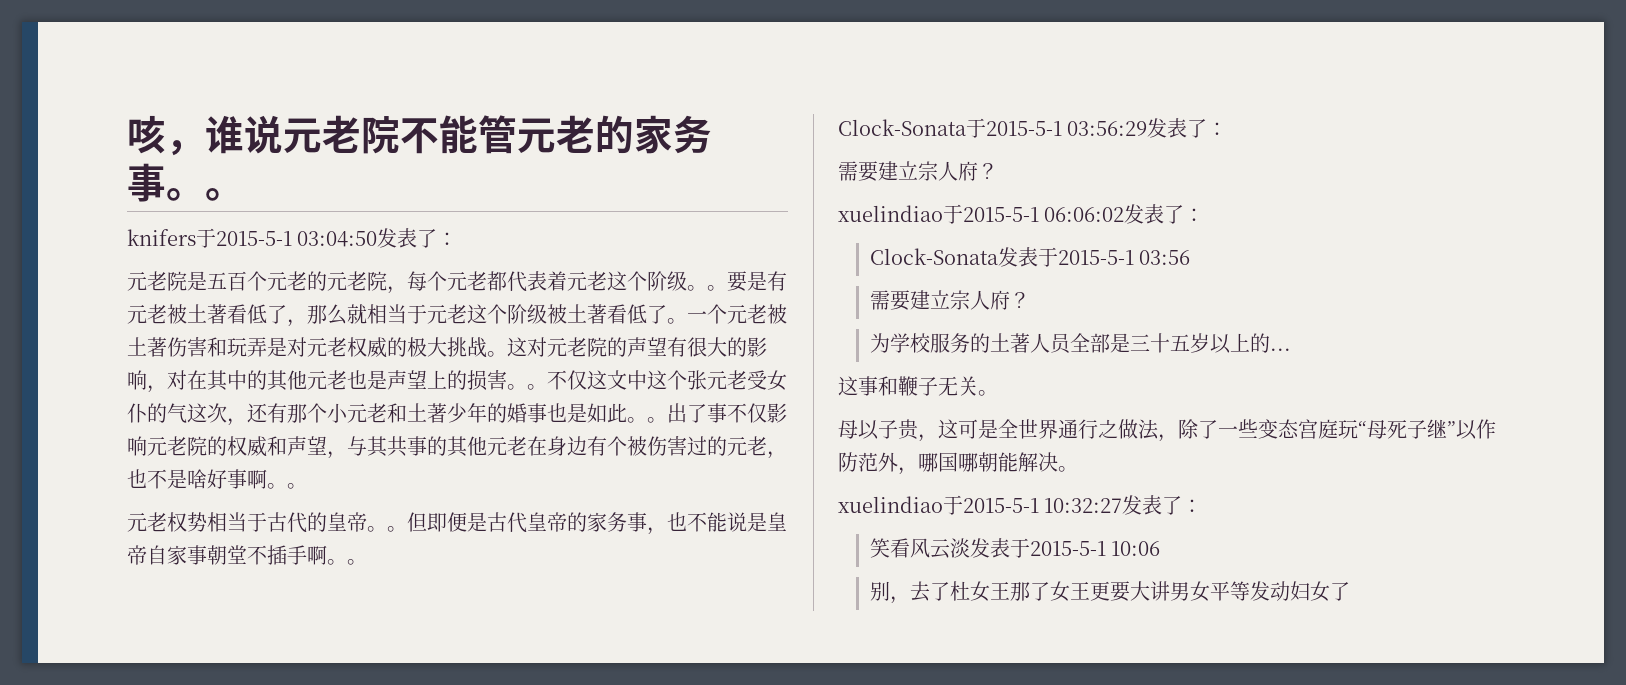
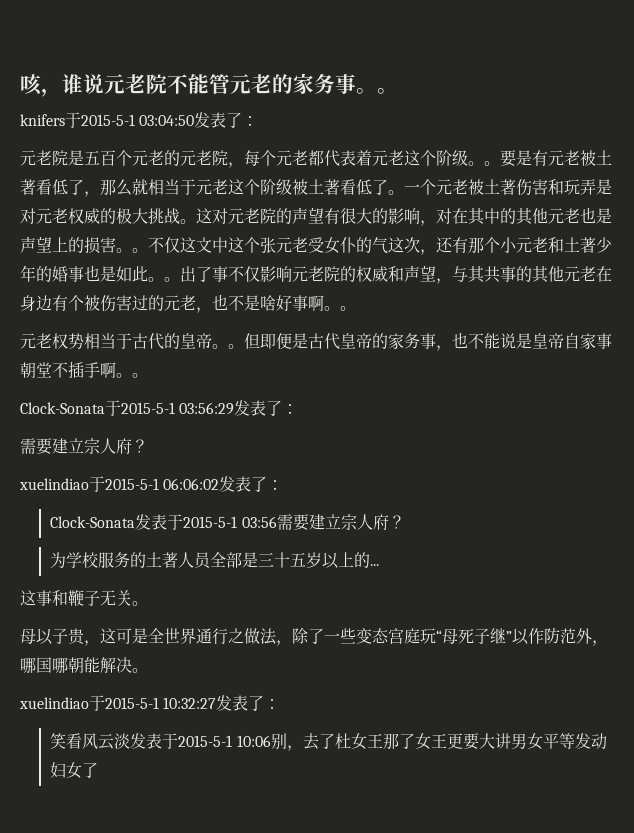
(1190, 257) // -> (277, 522) none
(1160, 548) // -> (271, 741) none

